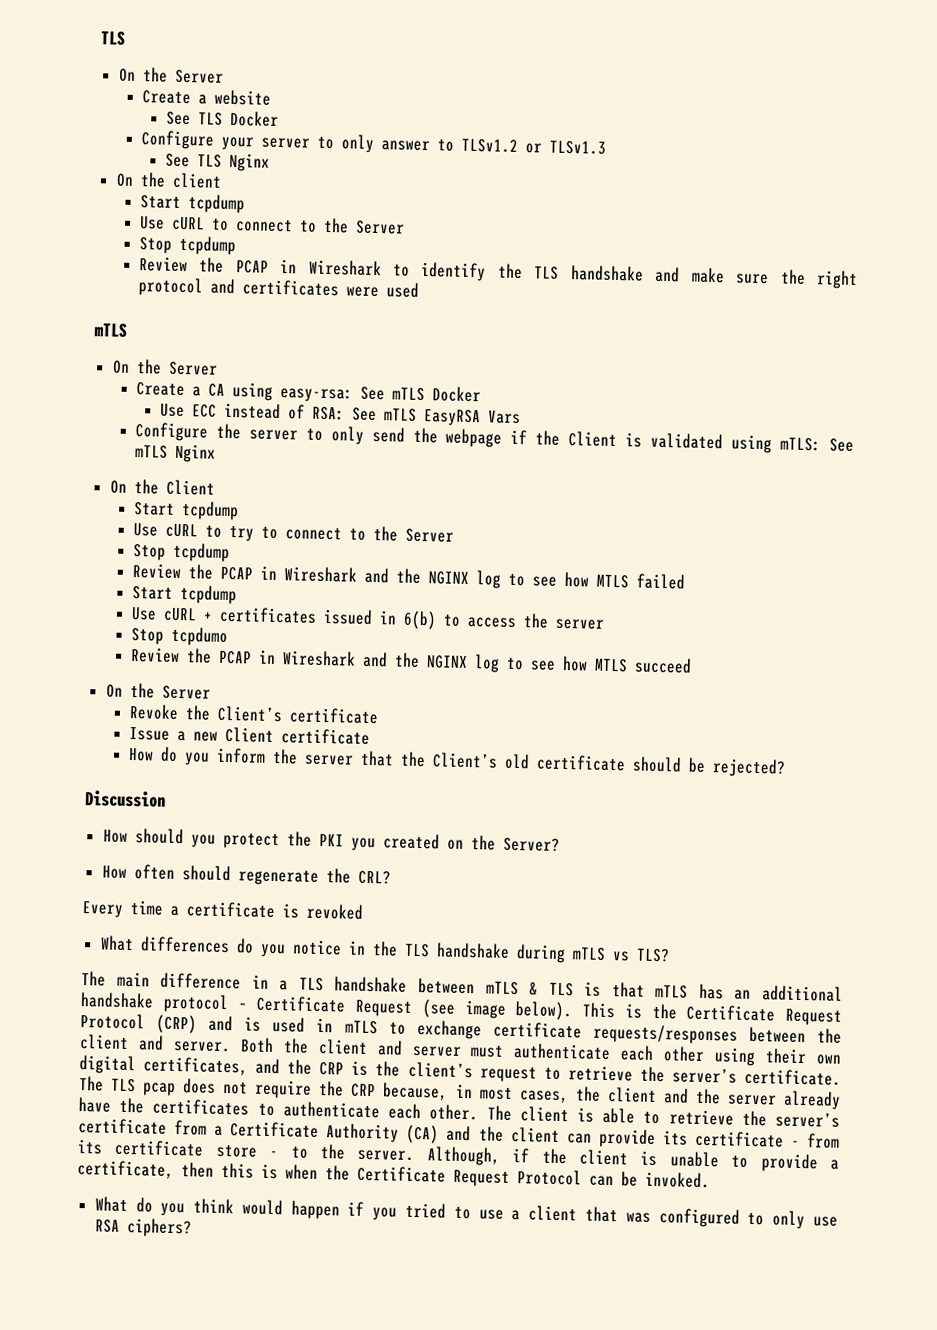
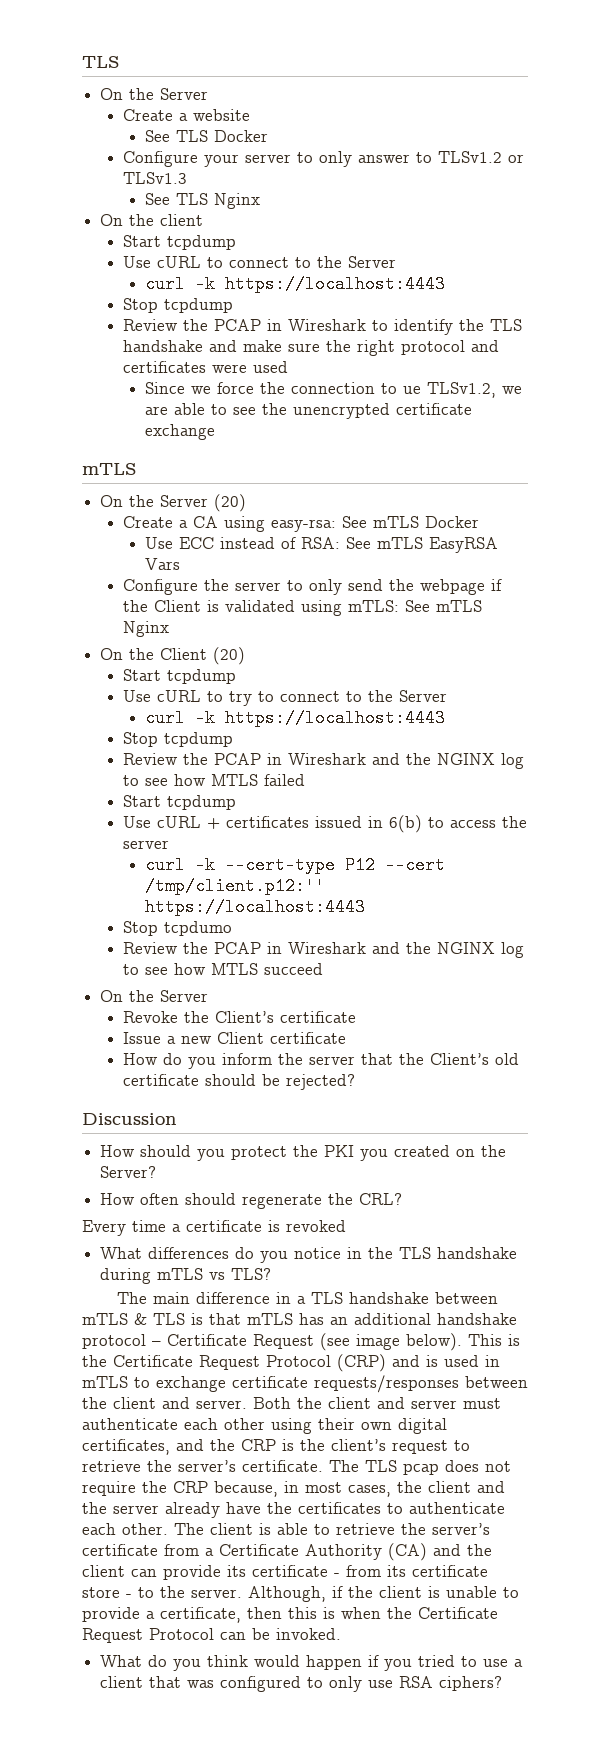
(405, 227) none -> [144,275,445,293] // curl -k https://localhost:4443
(419, 290) none -> [144,382,522,398] [144,403,472,419] [144,424,215,440] // Since we force the connection to ue TLSv1.2, we are able to see the unencrypted certificate exchange
(218, 368) none -> [214,494,247,512] (20)
(215, 487) none -> [213,647,246,665] (20)
(454, 535) none -> [144,709,445,727] // curl -k https://localhost:4443
(604, 624) none -> [144,856,445,874] [144,877,325,895] [144,898,365,916] // curl -k --cert-type P12 --cert /tmp/client.p12:'' https://localhost:4443

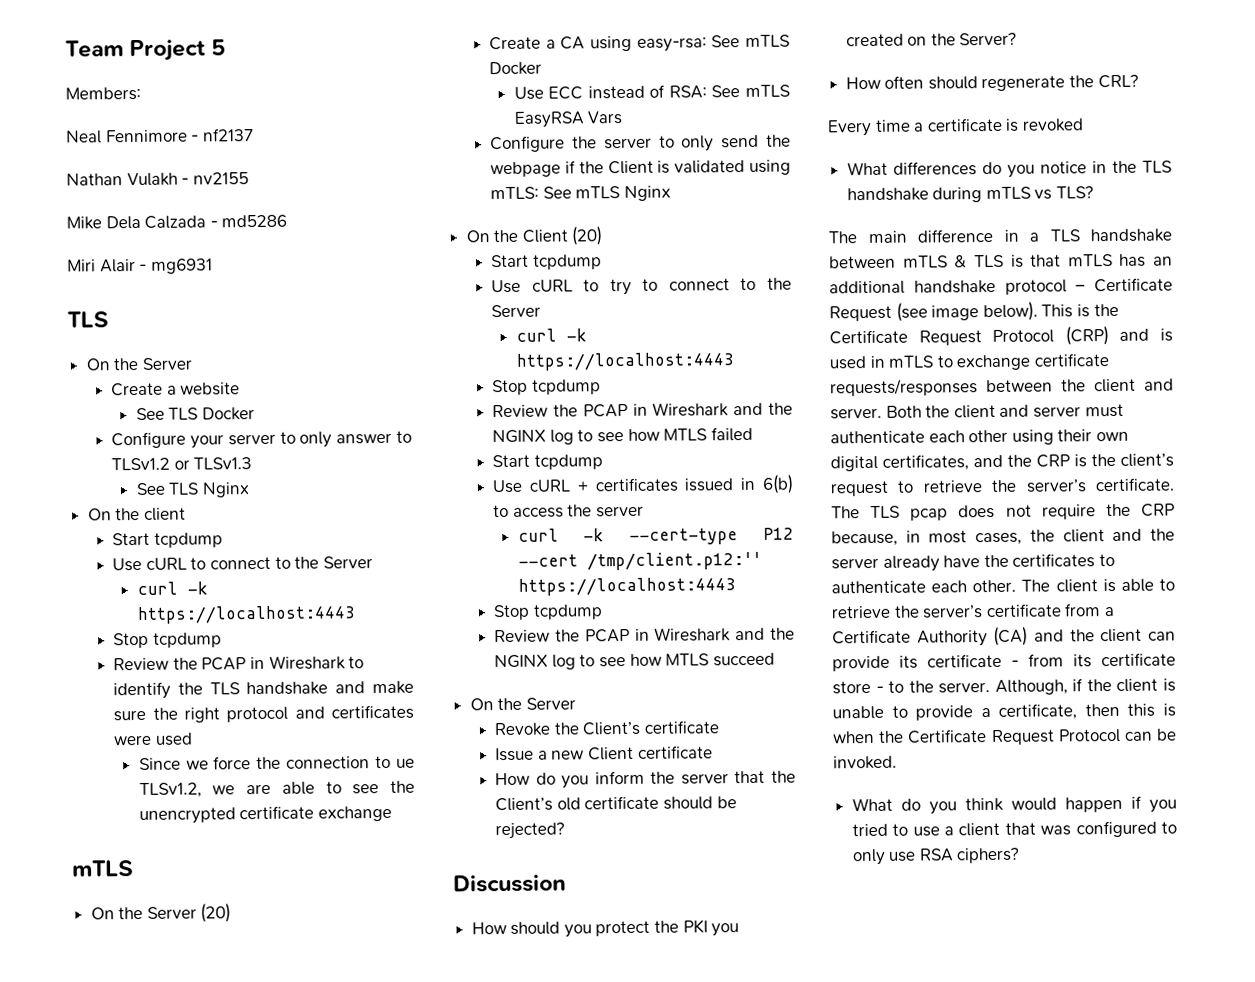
(82, 62) none -> [65,39,227,62] [65,86,141,101] [66,128,254,144] [66,172,249,187] [66,214,288,230] [67,258,213,274] Team Project 5 // Members: // Neal Fennimore - nf2137 // Nathan Vulakh - nv2155 // Mike Dela Calzada - md5286 // Miri Alair - mg6931 //
[163,921,232,936] tcpdumo -> [532,604,603,620] tcpdump

